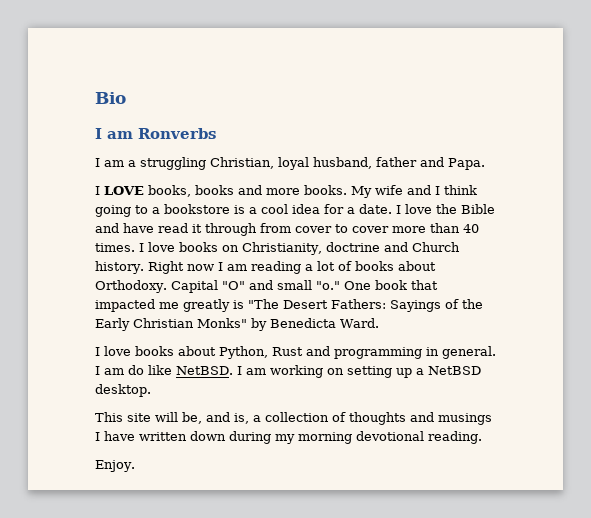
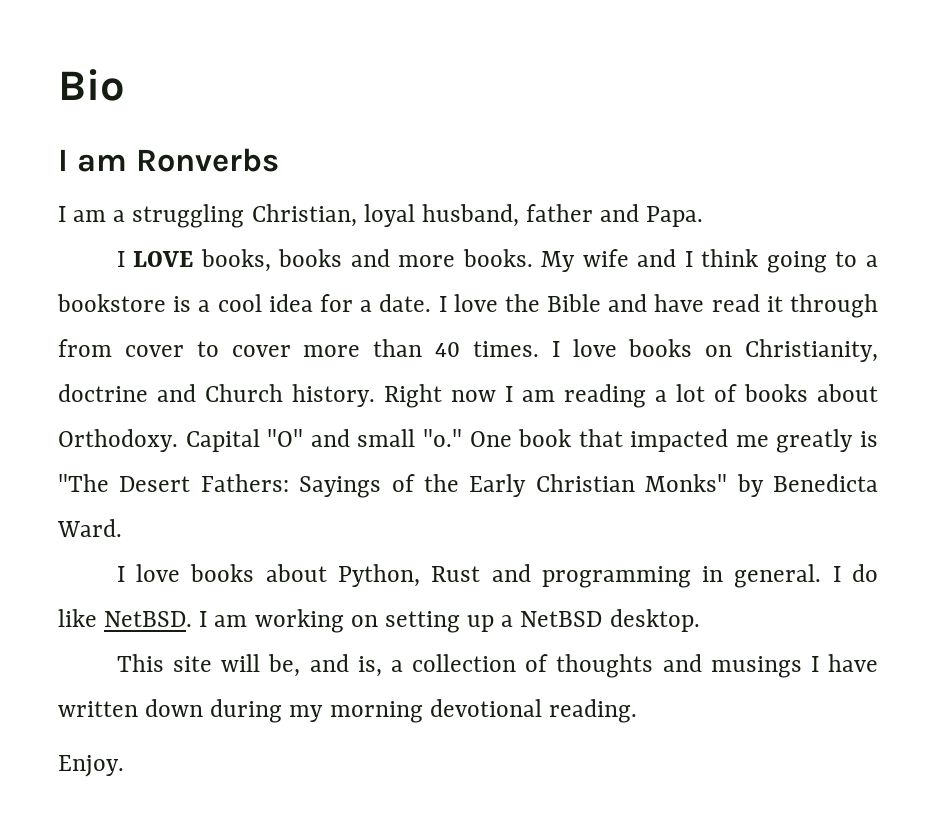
[104,368,124,375] am -> (841, 574) none

